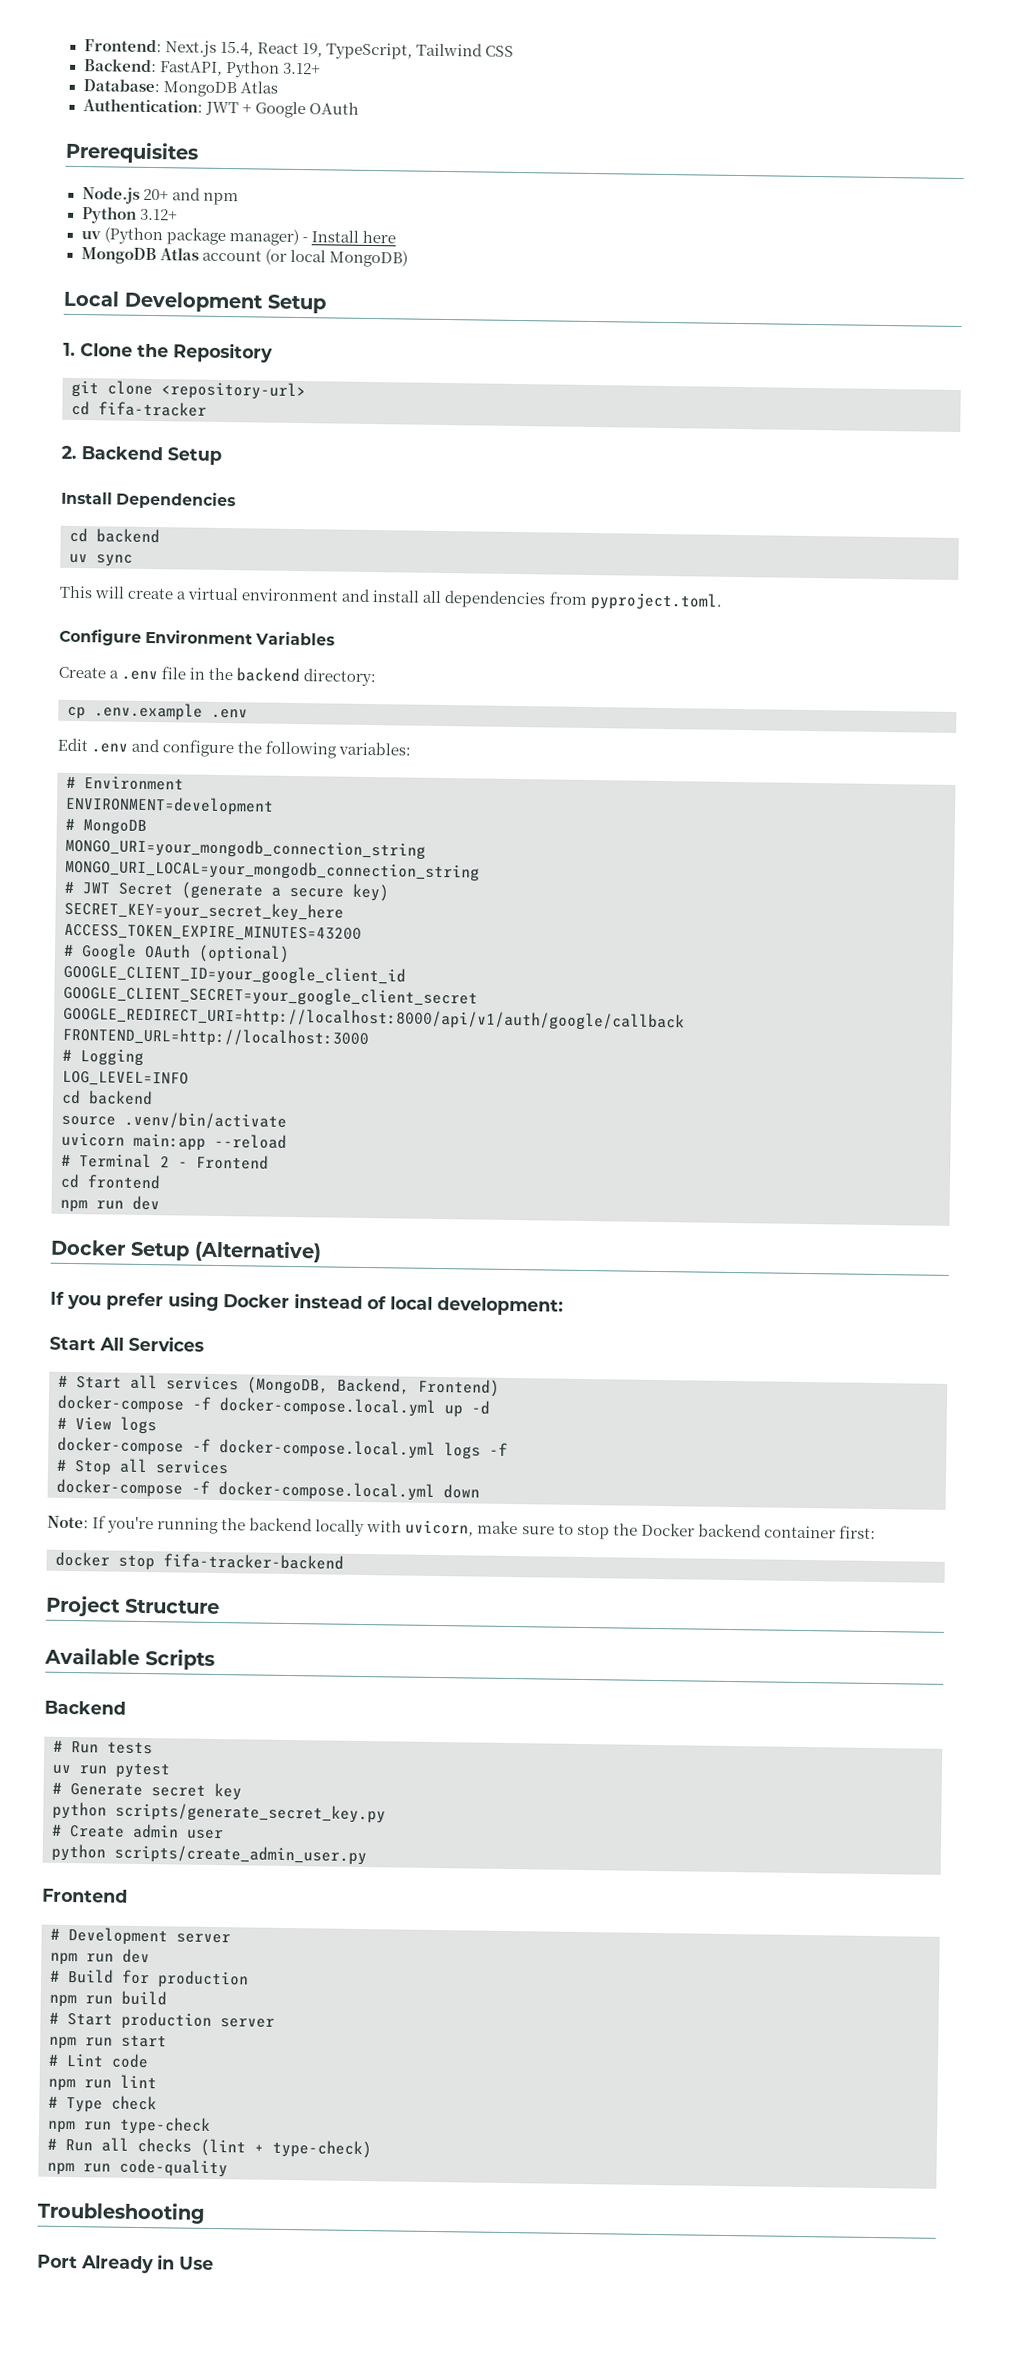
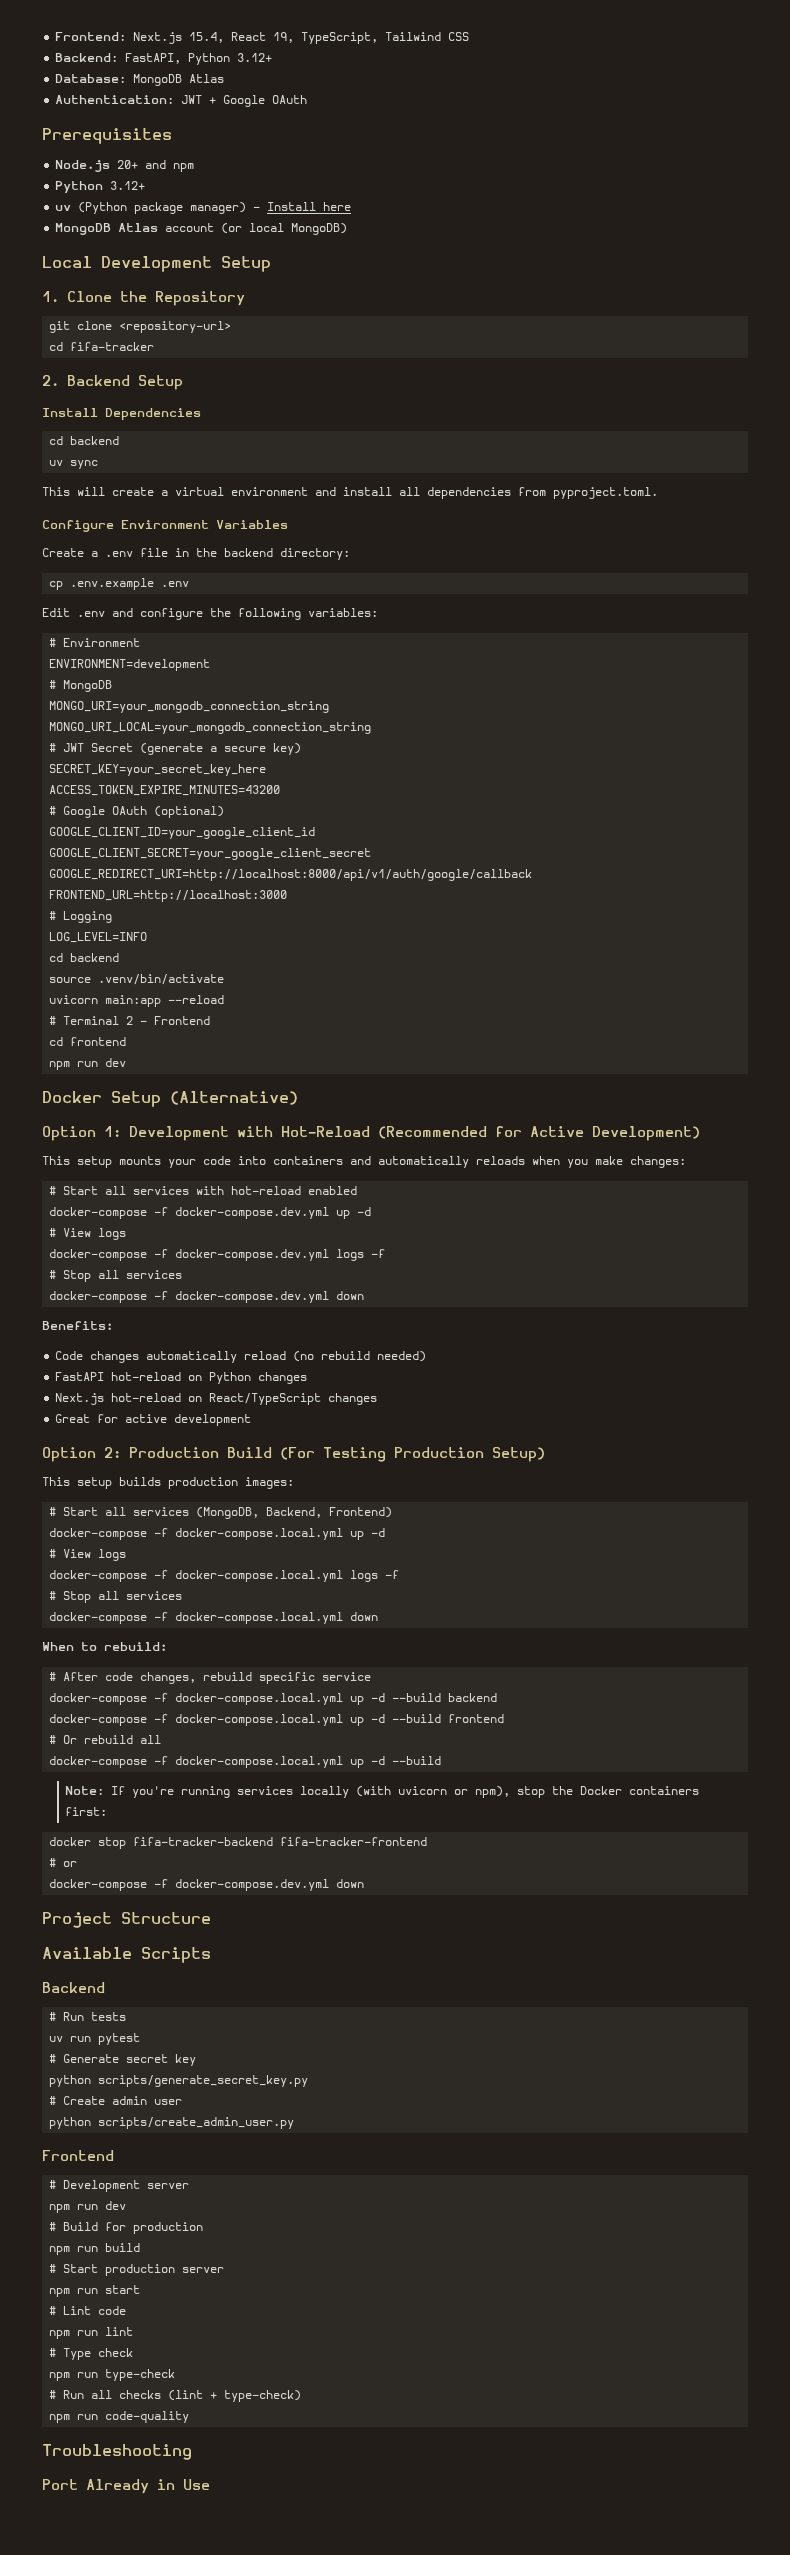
[50,1291,564,1316] [49,1335,204,1352] If you prefer using Docker instead of local development: // Start All Services -> [42,1126,700,1141] [42,1156,686,1168] [49,1186,358,1195] [49,1207,372,1219] [49,1228,127,1240] [49,1249,386,1261] [49,1270,183,1282] [49,1291,365,1303] [42,1321,113,1330] [55,1351,427,1363] [55,1372,308,1384] [55,1393,378,1405] [55,1414,252,1426] [42,1447,545,1462] [42,1477,294,1489] Option 1: Development with Hot-Reload (Recommended for Active Development) // This setup mounts your code into containers and automatically reloads when you make changes: // # Start all services with hot-reload enabled // docker-compose -f docker-compose.dev.yml up -d // # View logs // docker-compose -f docker-compose.dev.yml logs -f // # Stop all services // docker-compose -f docker-compose.dev.yml down // Benefits: // Code changes automatically reload (no rebuild needed) // FastAPI hot-reload on Python changes // Next.js hot-reload on React/TypeScript changes // Great for active development // Option 2: Production Build (For Testing Production Setup) // This setup builds production images:
[47,1515,574,1537] Note: If you're running the backend locally with uvicorn, make sure to -> [42,1642,167,1651] [49,1672,372,1684] [49,1693,498,1705] [49,1714,505,1726] [49,1735,162,1744] [49,1756,442,1768] [65,1786,511,1798] When to rebuild: // # After code changes, rebuild specific service // docker-compose -f docker-compose.local.yml up -d --build backend // docker-compose -f docker-compose.local.yml up -d --build frontend // # Or rebuild all // docker-compose -f docker-compose.local.yml up -d --build // Note: If you're running services locally (with uvicorn or npm),
[697,1523,836,1539] backend container -> [629,1786,700,1795] containers
(344, 1561) none -> [280,1837,428,1846] [49,1858,78,1867] [49,1879,365,1891] fifa-tracker-frontend // # or // docker-compose -f docker-compose.dev.yml down

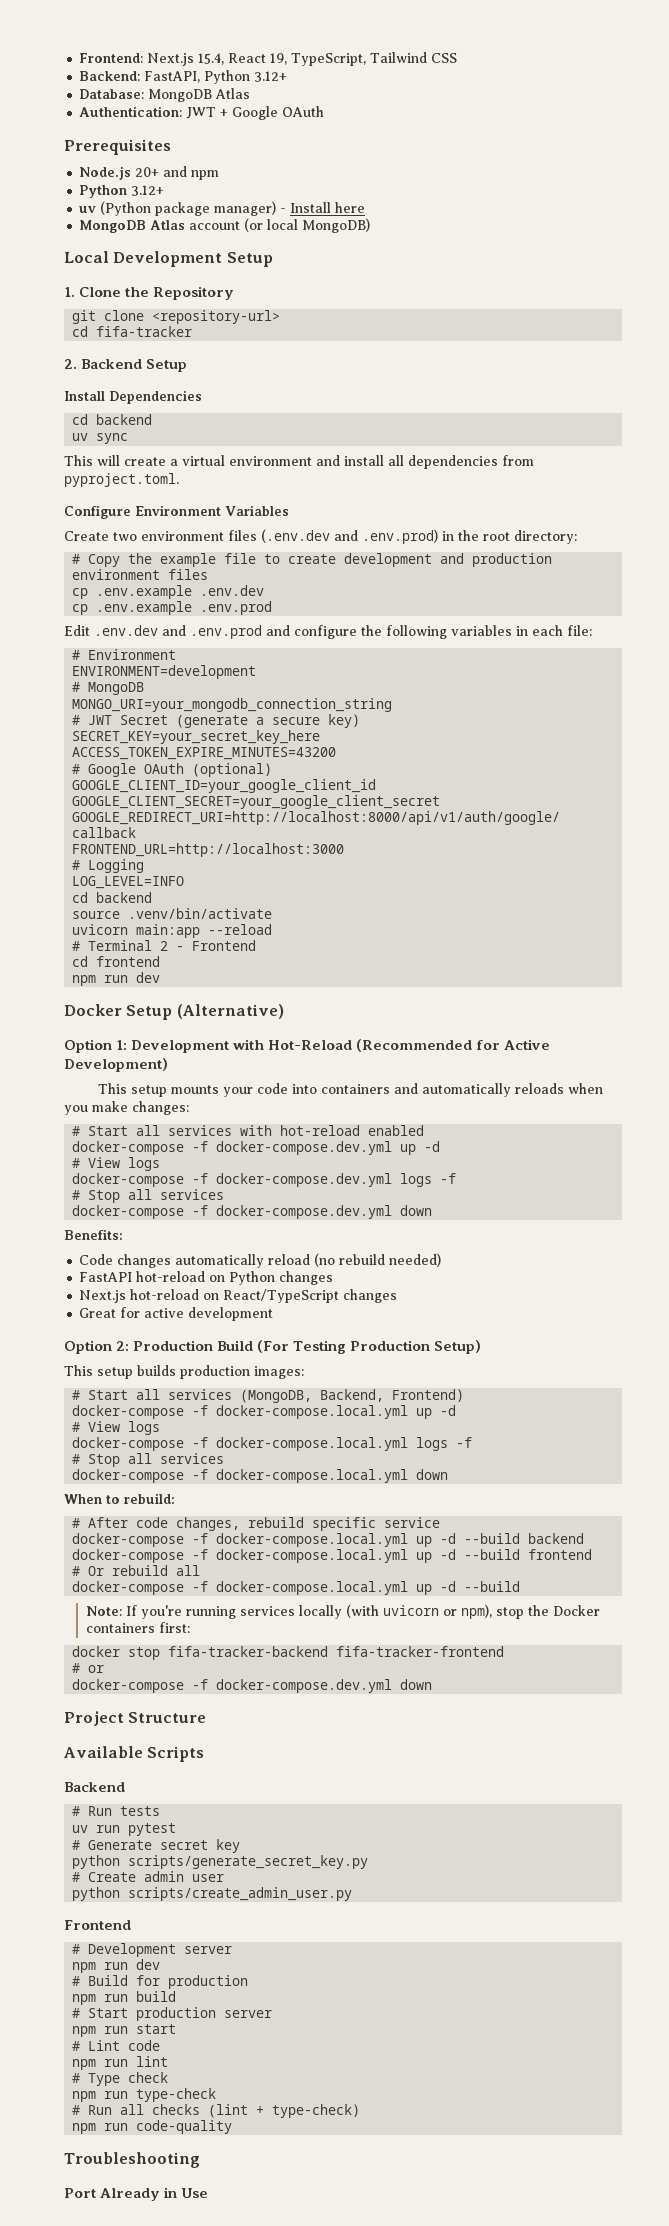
[91,548,168,557] a .env file -> [113,529,438,544] two environment files (.env.dev and .env.prod)
[224,548,273,557] backend -> [483,532,510,541] root
[49,578,190,590] [42,608,378,620] cp .env.example .env // Edit .env and configure the following variables: -> [72,553,553,567] [72,569,209,580] [72,585,265,599] [72,601,273,615] [64,625,592,639] # Copy the example file to create development and production environment files // cp .env.example .env.dev // cp .env.example .env.prod // Edit .env.dev and .env.prod and configure the following variables in each file:
[49,722,372,734] // MONGO_URI_LOCAL=your_mongodb_connection_string -> (393, 705) none

